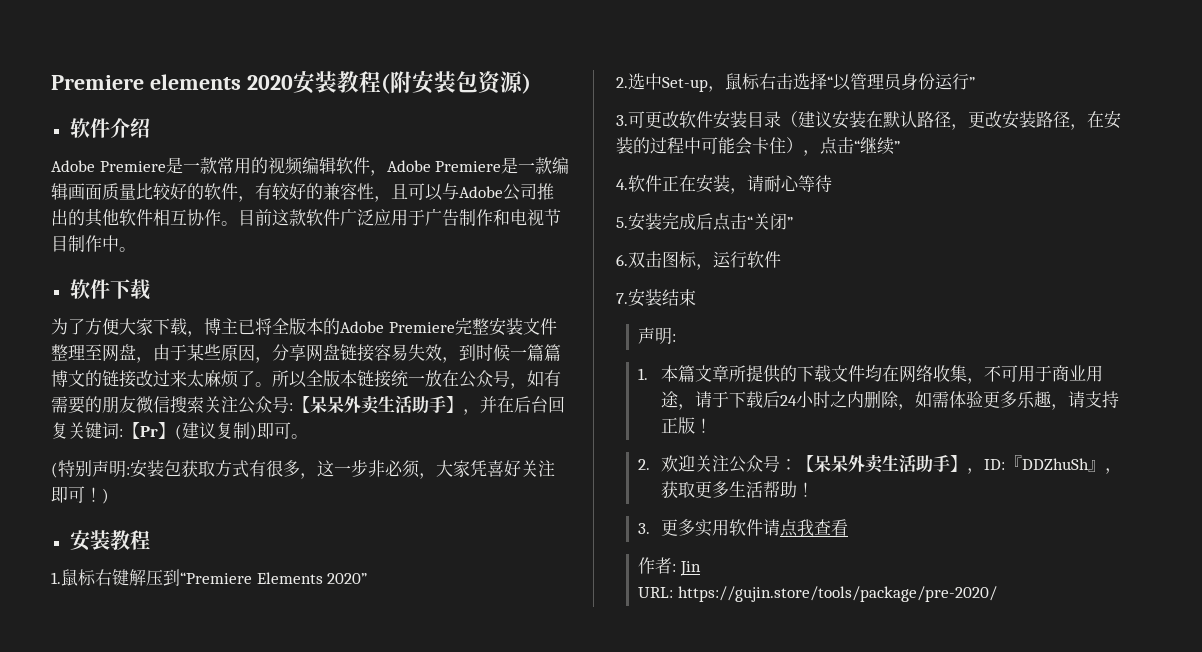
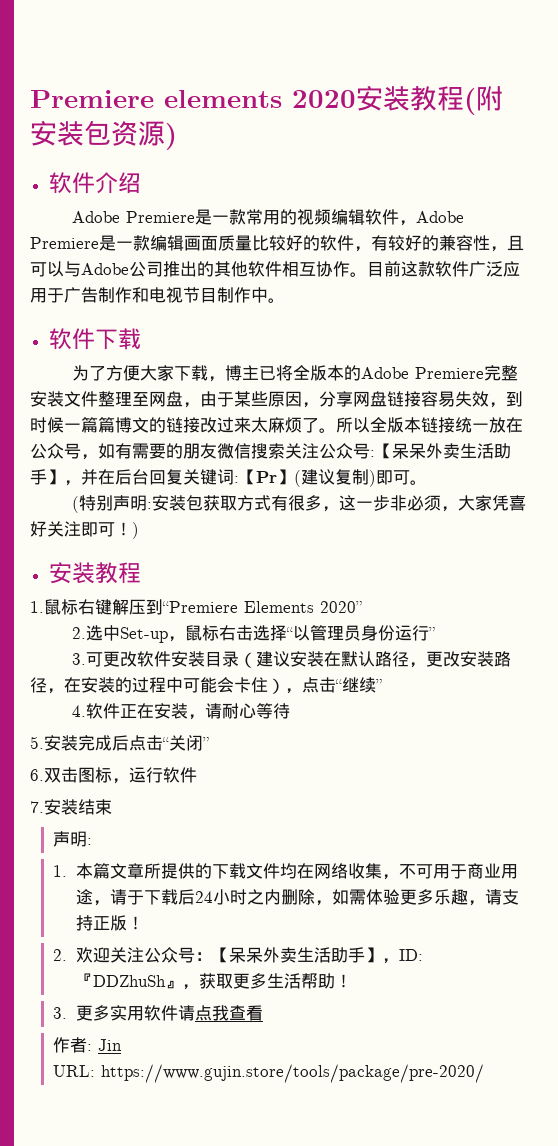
[677,586,997,602] https://gujin.store/tools/package/pre-2020/ -> [101,1064,485,1083] https://www.gujin.store/tools/package/pre-2020/

